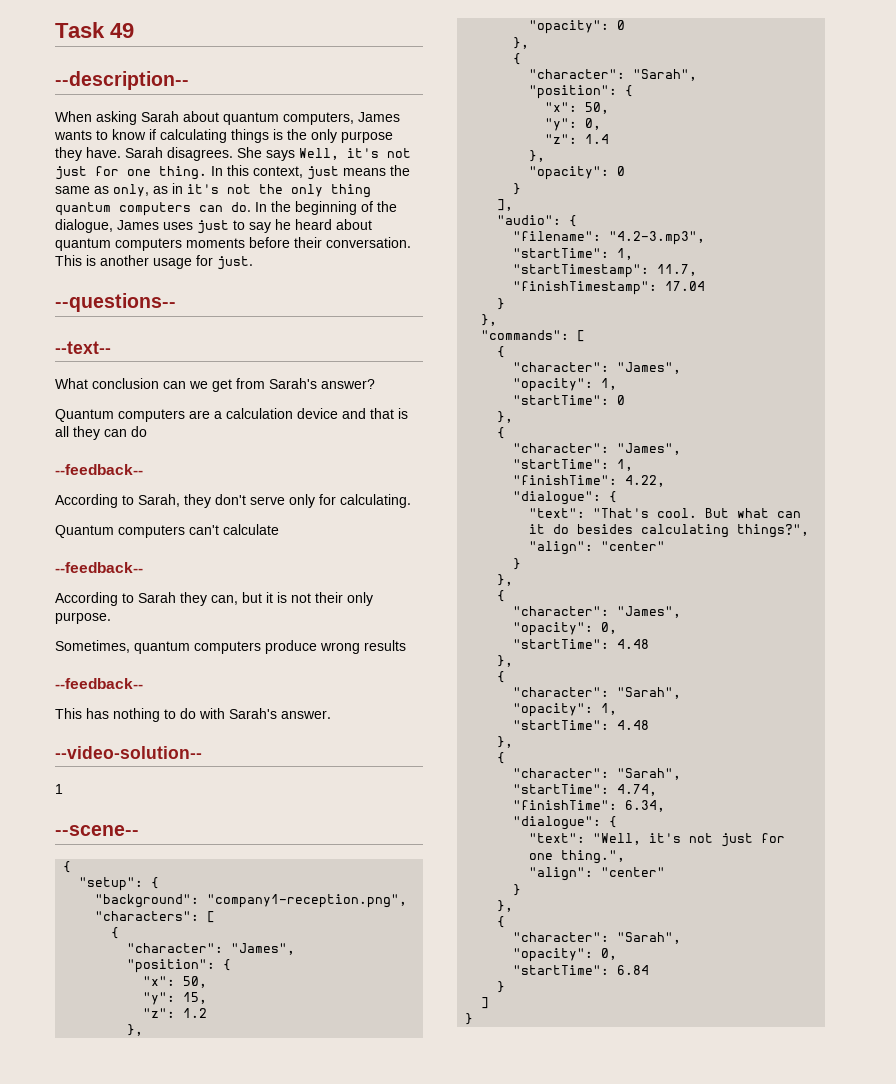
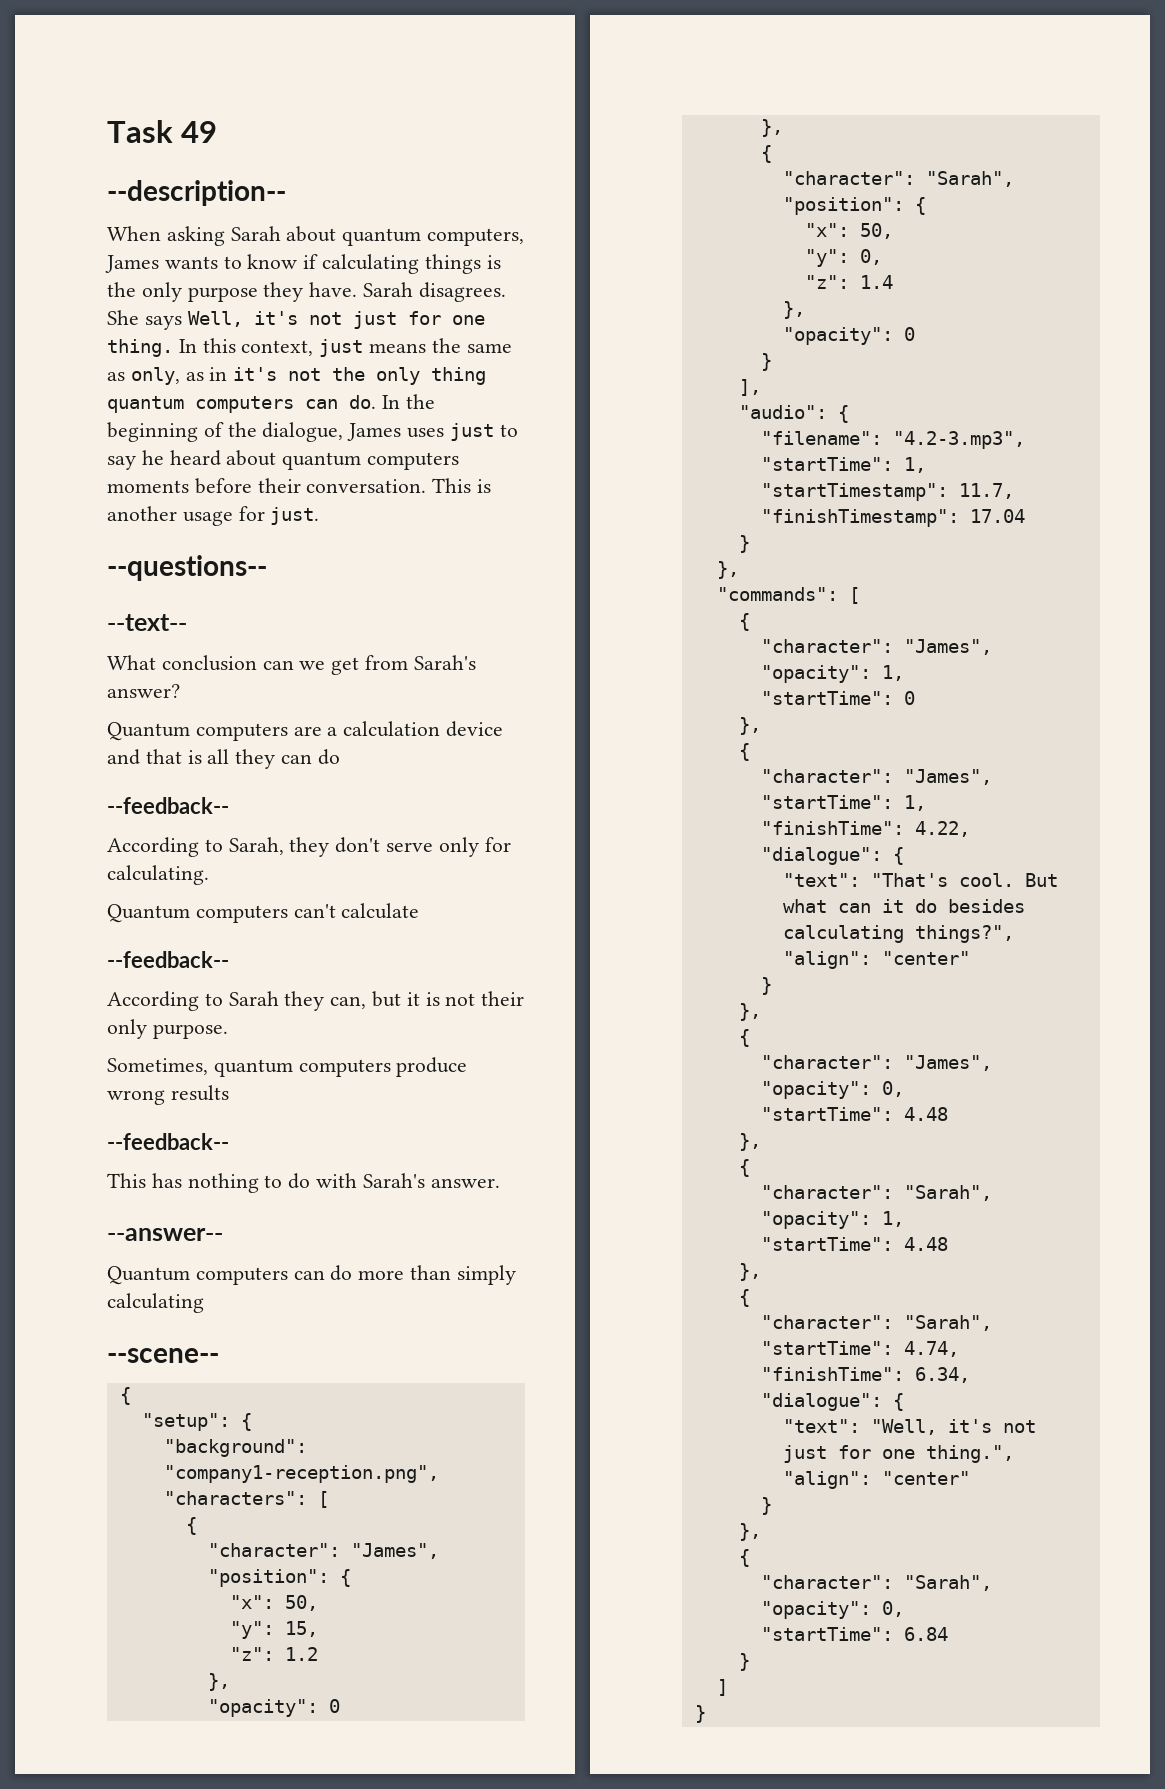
[55,746,202,759] [55,784,63,794] --video-solution-- // 1 -> [107,1228,223,1241] [107,1265,516,1285] [107,1293,204,1313] --answer-- // Quantum computers can do more than simply calculating

